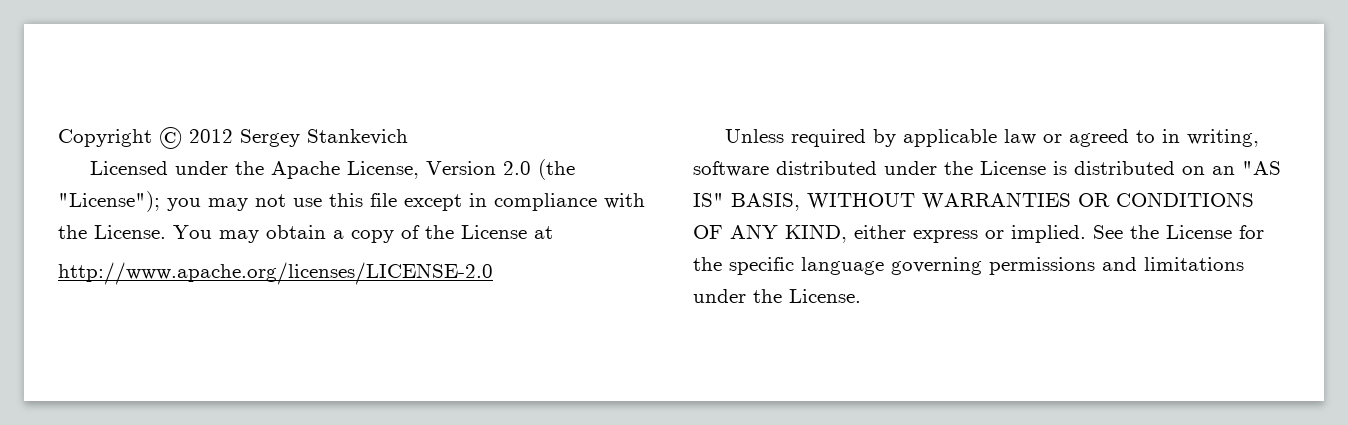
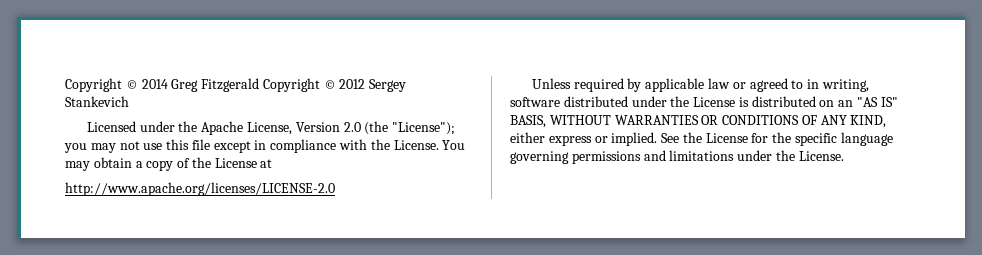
[58,127,182,149] Copyright © -> [65,78,336,92] Copyright © 2014 Greg Fitzgerald Copyright ©

